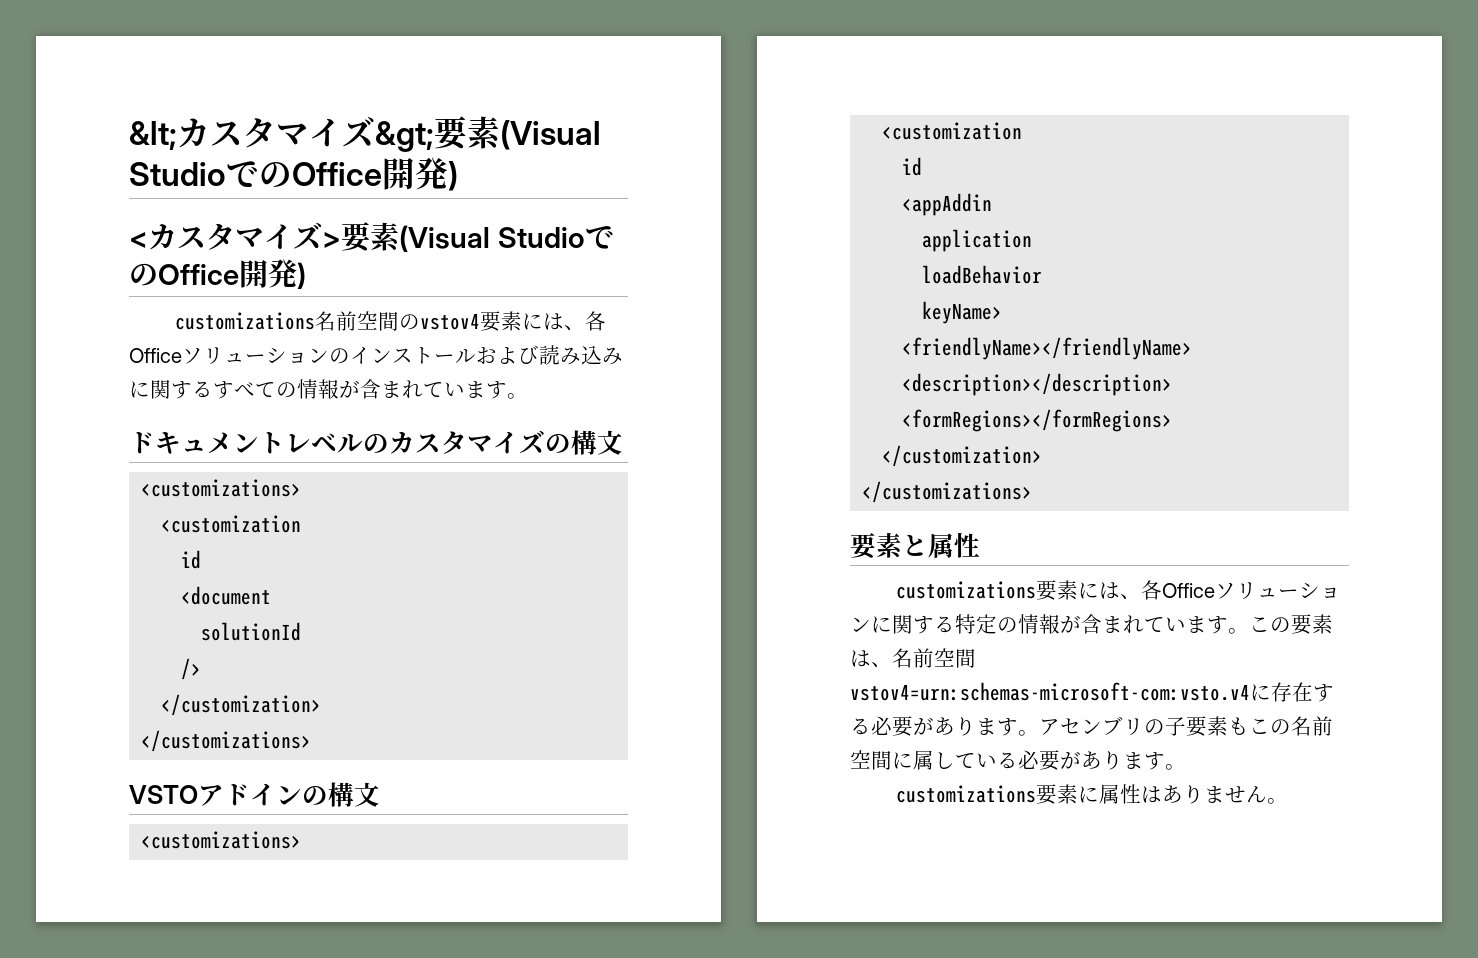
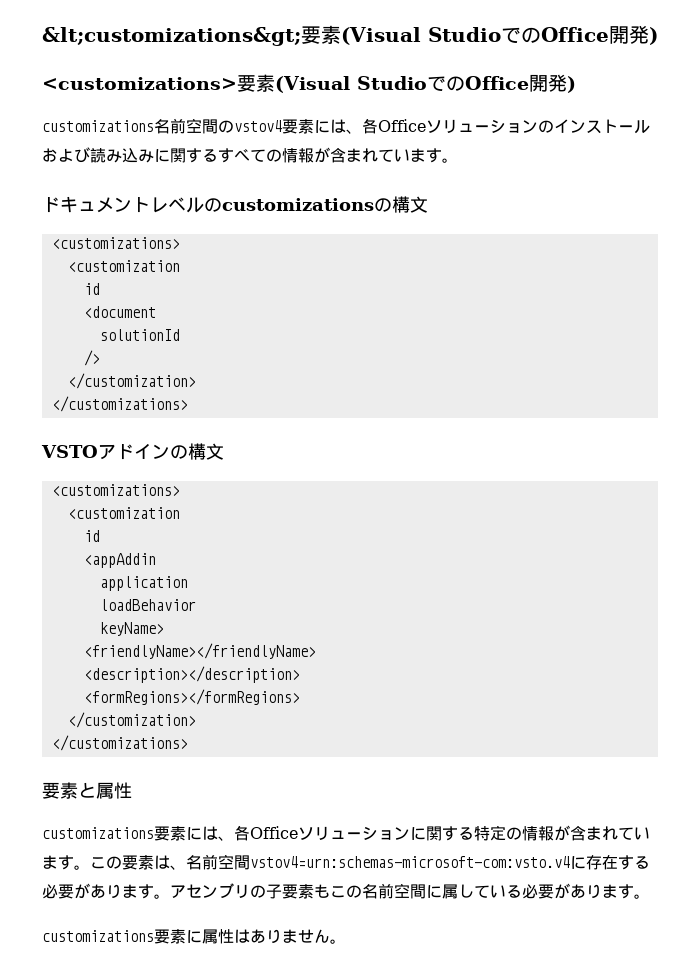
[129,116,601,152] [129,157,458,191] [129,222,341,250] &lt;カスタマイズ&gt;要素(Visual StudioでのOffice開発) // <カスタマイズ> -> [42,25,658,46] [42,77,237,90] &lt;customizations&gt;要素(Visual StudioでのOffice開発) // <customizations>
[389,430,545,454] カスタマイズ -> [222,198,374,211] customizations

